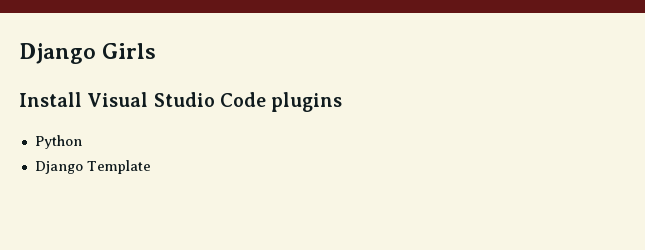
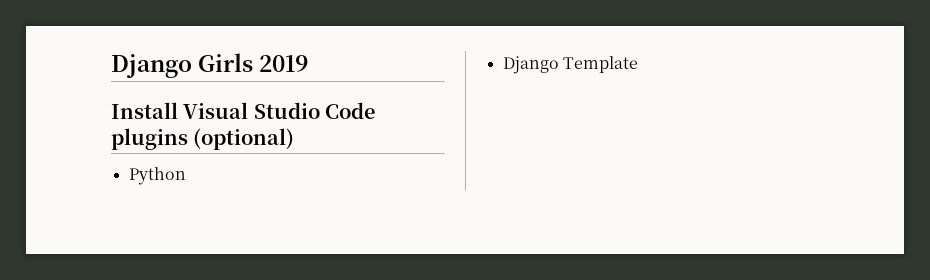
(157, 51) none -> [259,55,309,72] 2019
(343, 102) none -> [193,128,295,150] (optional)

